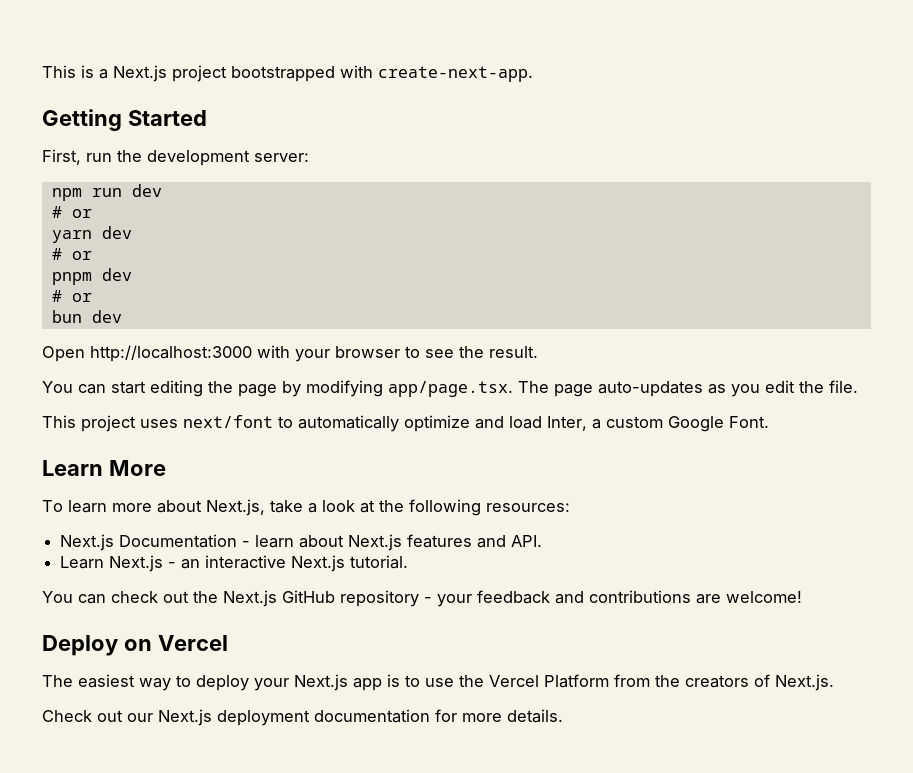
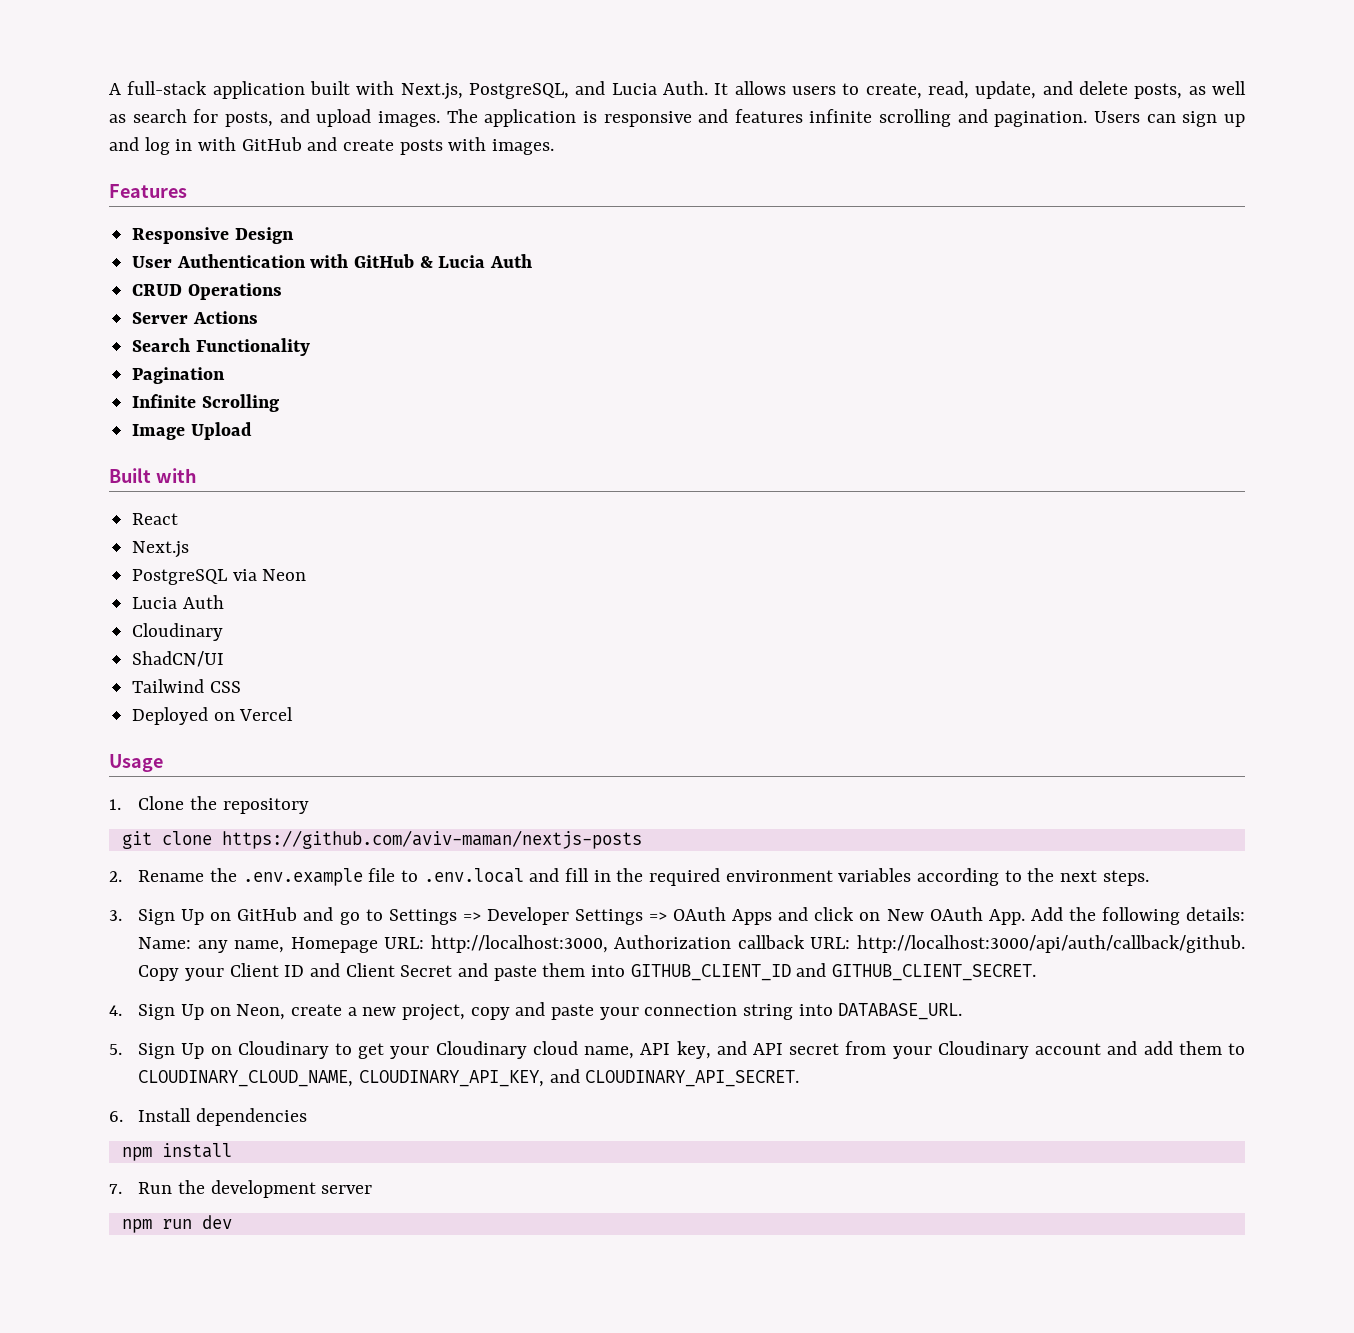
[42,65,533,82] [42,109,207,131] [42,149,112,165] This is a Next.js project bootstrapped with create-next-app. // Getting Started // First, run -> [109,81,1247,100] [109,109,1245,127] [109,137,555,155] [109,184,187,198] [132,227,294,244] [132,254,533,268] [132,283,282,300] [132,311,258,324] [132,338,310,356] [132,367,226,384] [132,394,279,412] [132,422,252,440] [109,468,197,483] [132,513,179,525] [132,541,190,558] [132,569,307,585] [132,595,224,609] [132,623,224,641] [132,651,225,667] [132,679,241,693] [132,707,294,725] [109,754,163,772] [109,796,309,814] [121,830,642,849] [109,868,1149,886] [109,907,1246,925] [138,935,1245,953] [138,963,1036,981] [109,1002,963,1021] [109,1041,1246,1059] [138,1069,800,1087] [109,1108,307,1126] [121,1143,232,1161] [109,1182,173,1194] A full-stack application built with Next.js, PostgreSQL, and Lucia Auth. It allows users to create, read, update, and delete posts, as well as search for posts, and upload images. The application is responsive and features infinite scrolling and pagination. Users can sign up and log in with GitHub and create posts with images. // Features // Responsive Design // User Authentication with GitHub & Lucia Auth // CRUD Operations // Server Actions // Search Functionality // Pagination // Infinite Scrolling // Image Upload // Built with // React // Next.js // PostgreSQL via Neon // Lucia Auth // Cloudinary // ShadCN/UI // Tailwind CSS // Deployed on Vercel // Usage // 1. Clone the repository // git clone https://github.com/aviv-maman/nextjs-posts // 2. Rename the .env.example file to .env.local and fill in the required environment variables according to the next steps. // 3. Sign Up on GitHub and go to Settings => Developer Settings => OAuth Apps and click on New OAuth App. Add the following details: Name: any name, Homepage URL: http://localhost:3000, Authorization callback URL: http://localhost:3000/api/auth/callback/github. Copy your Client ID and Client Secret and paste them into GITHUB_CLIENT_ID and GITHUB_CLIENT_SECRET. // 4. Sign Up on Neon, create a new project, copy and paste your connection string into DATABASE_URL. // 5. Sign Up on Cloudinary to get your Cloudinary cloud name, API key, and API secret from your Cloudinary account and add them to CLOUDINARY_CLOUD_NAME, CLOUDINARY_API_KEY, and CLOUDINARY_API_SECRET. // 6. Install dependencies // npm install // 7. Run
[254,153,309,162] server: -> [321,1185,373,1194] server
[51,206,92,218] [51,226,132,243] [51,248,92,260] [51,268,132,285] [51,290,92,302] [51,310,122,323] [42,345,538,362] [42,380,858,397] [42,415,769,432] [42,460,166,476] [42,499,570,516] [60,534,543,551] [60,555,409,572] [42,590,802,607] [42,635,228,656] [42,674,834,691] [42,709,563,726] // # or // yarn dev // # or // pnpm dev // # or // bun dev // Open http://localhost:3000 with your browser to see the result. // You can start editing the page by modifying app/page.tsx. The page auto-updates as you edit the file. // This project uses next/font to automatically optimize and load Inter, a custom Google Font. // Learn More // To learn more about Next.js, take a look at the following resources: // Next.js Documentation - learn about Next.js features and API. // Learn Next.js - an interactive Next.js tutorial. // You can check out the Next.js GitHub repository - your feedback and contributions are welcome! // Deploy on Vercel // The easiest way to deploy your Next.js app is to use the Vercel Platform from the creators of Next.js. // Check out our Next.js deployment documentation for more details. -> (232, 1222) none

